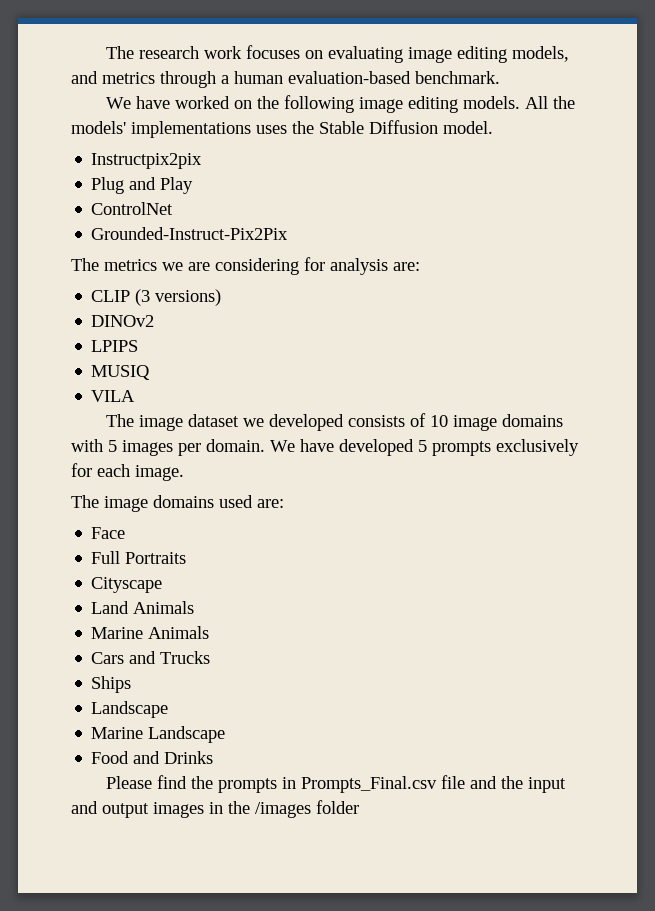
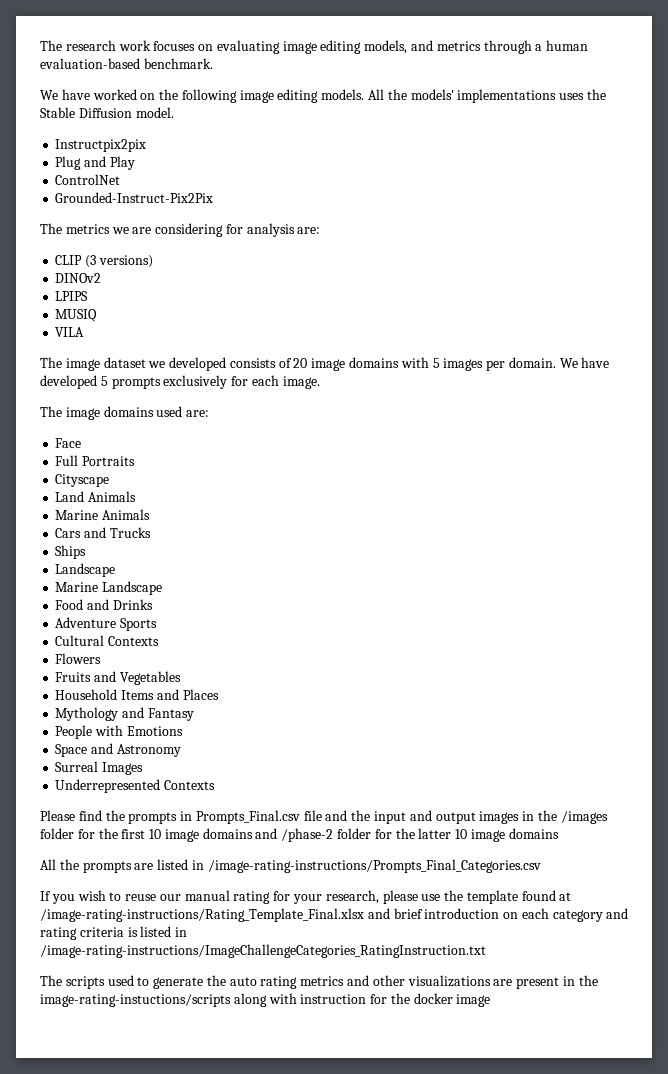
[429,415,448,427] 10 -> [293,358,308,368] 20
(214, 757) none -> [55,617,158,631] [55,635,160,646] [55,653,102,664] [55,671,181,685] [55,689,219,700] [55,707,194,721] [55,725,183,739] [55,743,181,757] [55,761,144,775] [55,779,216,793] // Adventure Sports // Cultural Contexts // Flowers // Fruits and Vegetables // Household Items and Places // Mythology and Fantasy // People with Emotions // Space and Astronomy // Surreal Images // Underrepresented Contexts
(359, 807) none -> [77,828,559,842] [40,859,541,873] [40,890,572,904] [40,908,629,922] [40,926,188,940] [40,944,486,958] [40,975,598,989] [40,993,491,1007] for the first 10 image domains and /phase-2 folder for the latter 10 image domains // All the prompts are listed in /image-rating-instructions/Prompts_Final_Categories.csv // If you wish to reuse our manual rating for your research, please use the template found at /image-rating-instructions/Rating_Template_Final.xlsx and brief introduction on each category and rating criteria is listed in /image-rating-instructions/ImageChallengeCategories_RatingInstruction.txt // The scripts used to generate the auto rating metrics and other visualizations are present in the image-rating-instuctions/scripts along with instruction for the docker image

